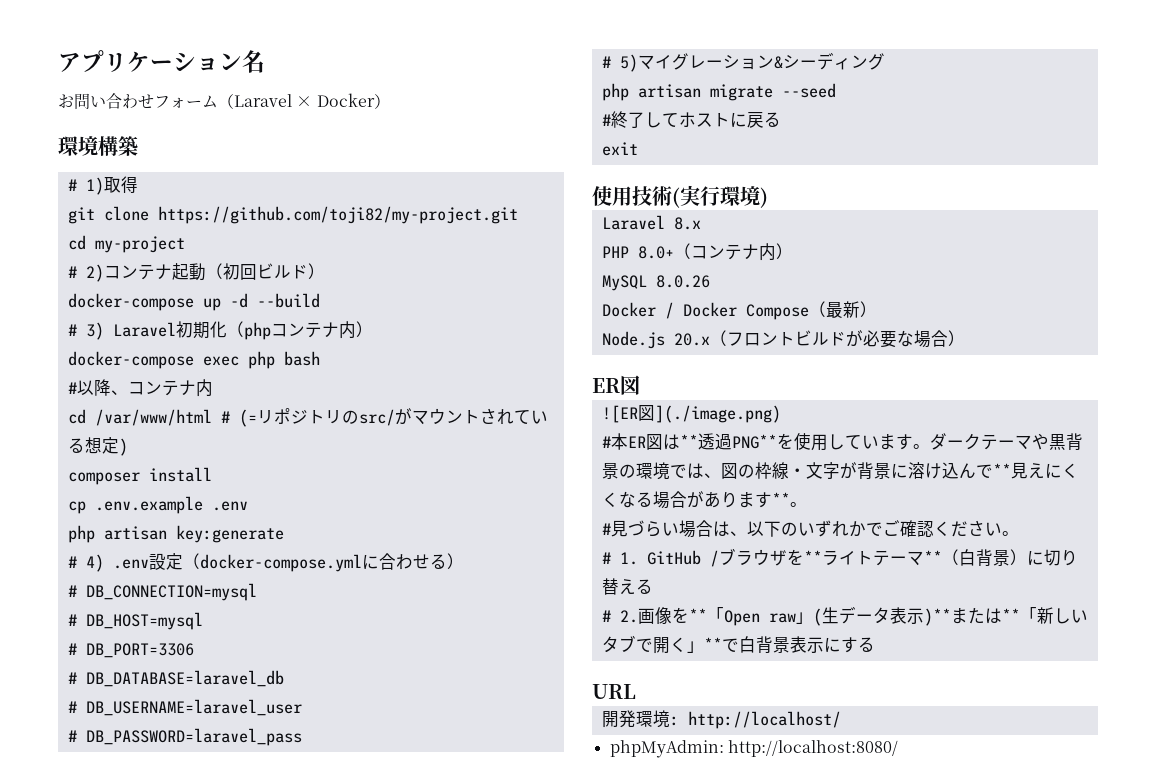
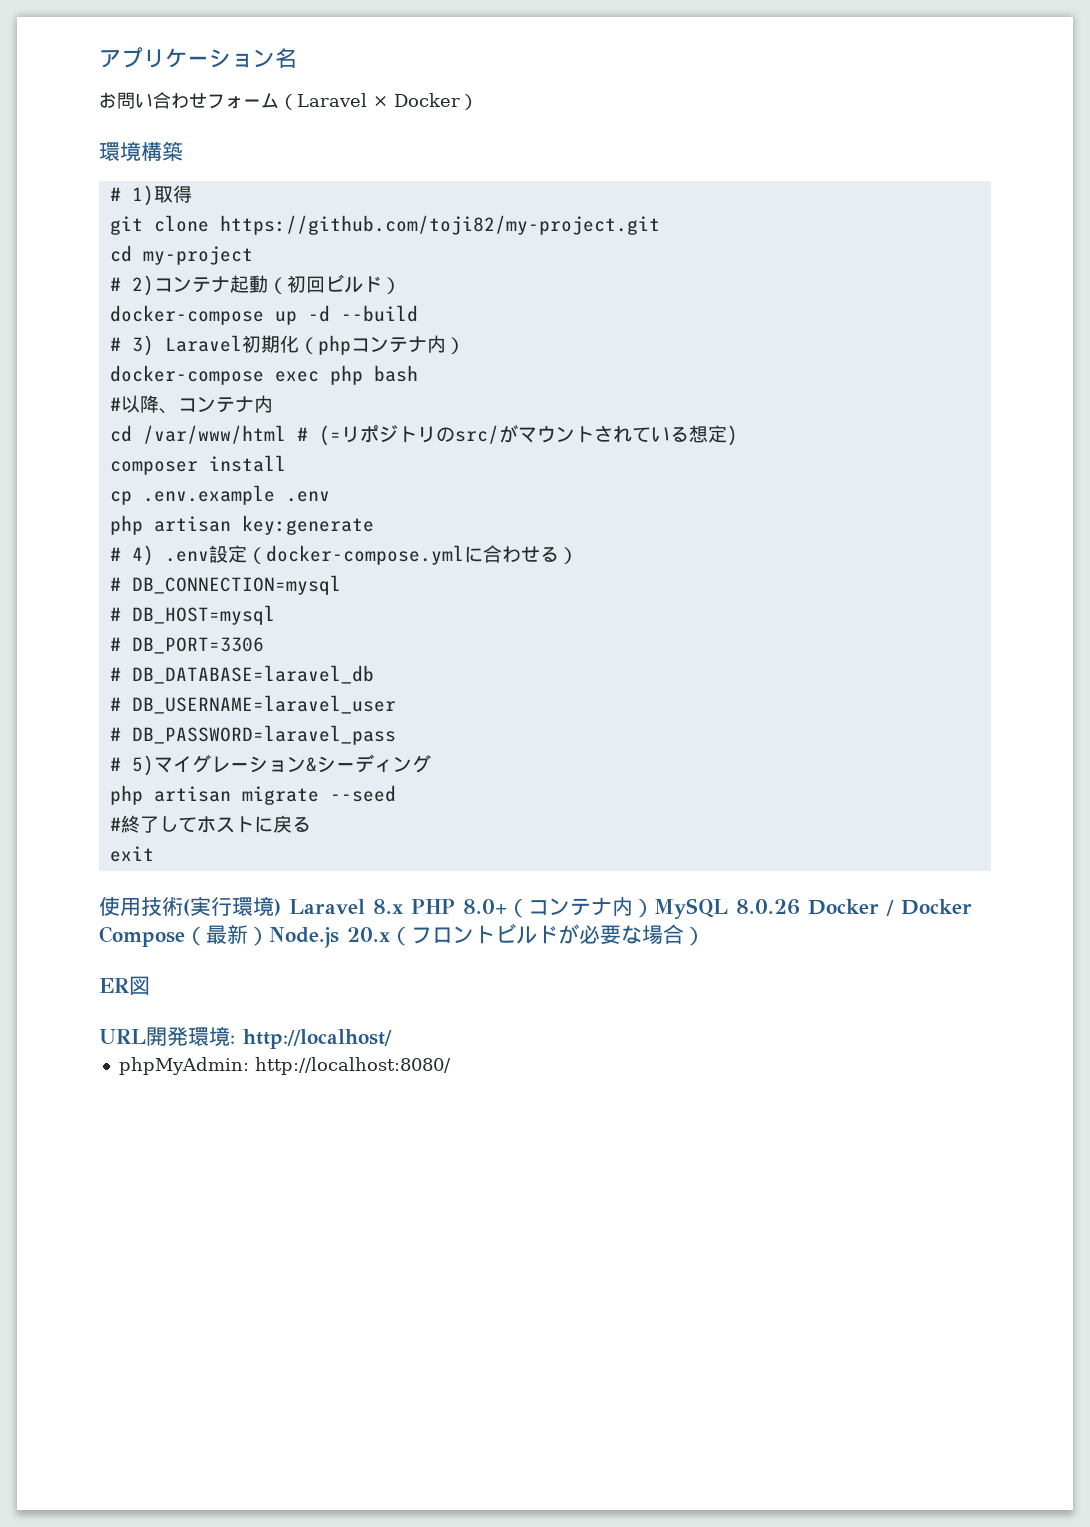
(768, 197) // -> (281, 907) none
(701, 223) // -> (403, 906) none
(793, 251) // -> (654, 908) none
(710, 281) // -> (800, 907) none
(877, 309) // -> (269, 936) none
[601,405,781,423] [601,433,1083,451] [601,462,1079,480] [601,491,807,509] [601,520,1019,538] [601,548,1078,567] [601,578,653,595] [601,606,1088,626] [601,635,875,654] // ![ER図](./image.png) // #本ER図は**透過PNG**を使用しています。ダークテーマや黒背景の環境では、図の枠線・文字が背景に溶け込んで**見えにくくなる場合があります**。 // #見づらい場合は、以下のいずれかでご確認ください。 // # 1. GitHub /ブラウザを**ライトテーマ**（白背景）に切り替える // # 2.画像を**「Open raw」(生データ表示)**または**「新しいタブで開く」**で白背景表示にする -> (150, 985) none
(636, 691) // -> (146, 1036) none

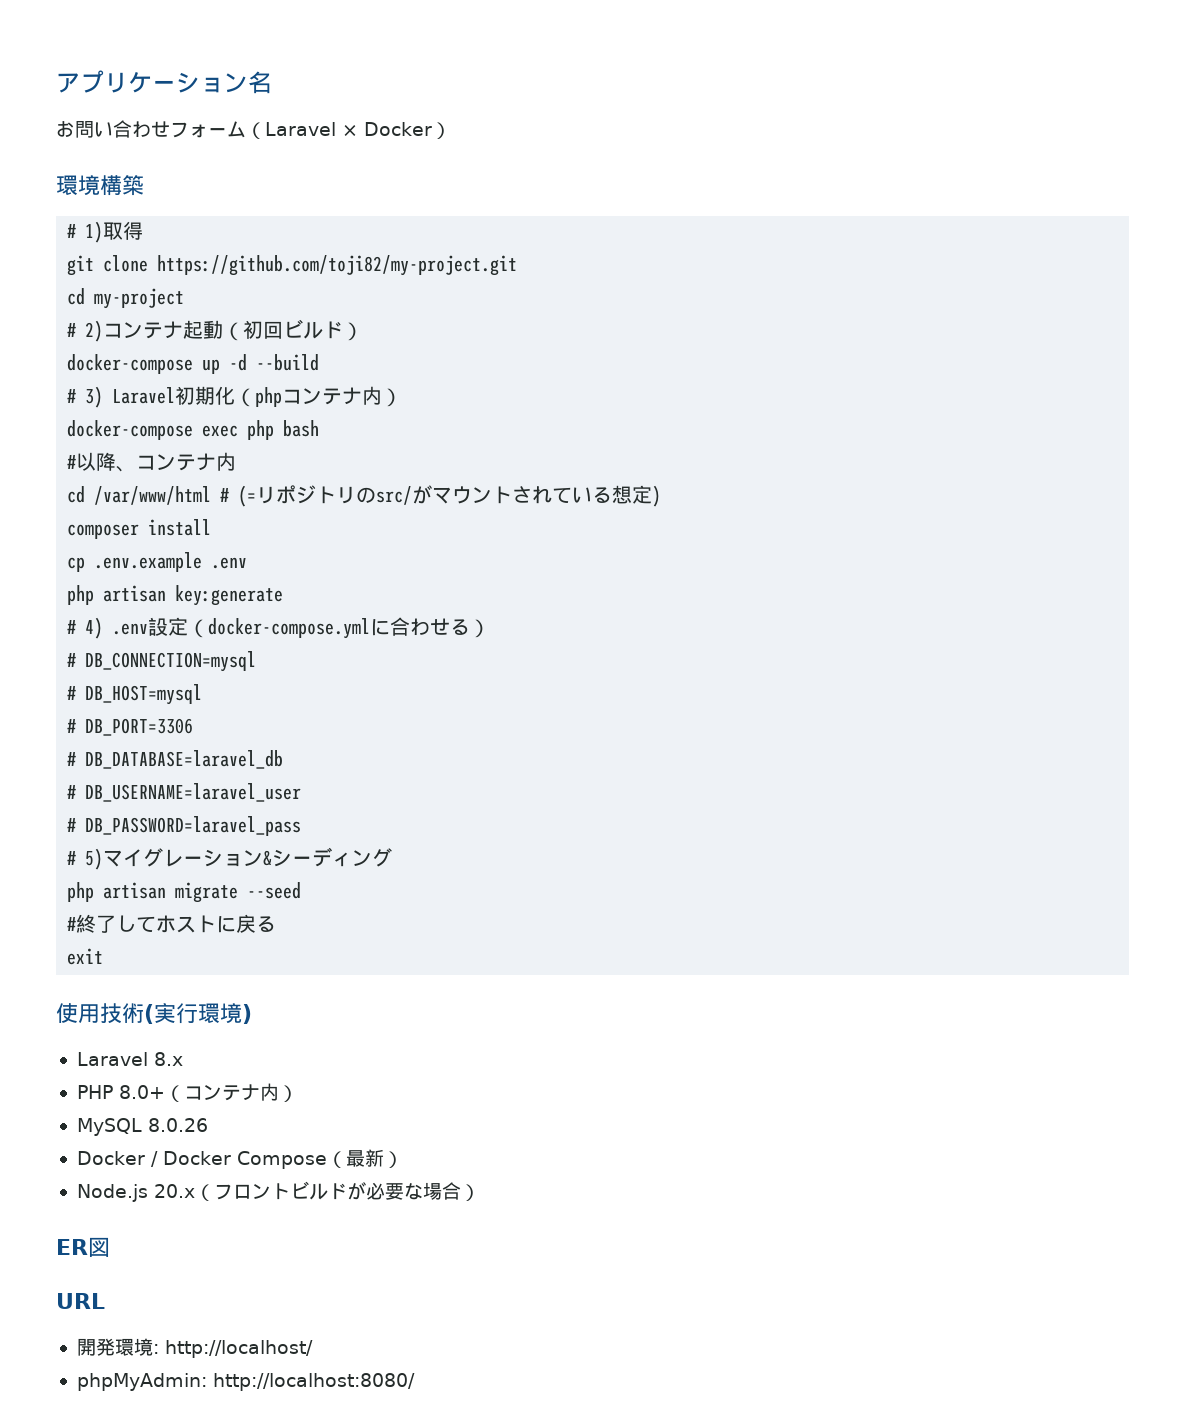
(281, 907) none -> (252, 1014) //
(403, 906) none -> (183, 1059) //
(654, 908) none -> (298, 1093) //
(800, 907) none -> (208, 1125) //
(269, 936) none -> (403, 1159) //
(146, 1036) none -> (105, 1301) //

